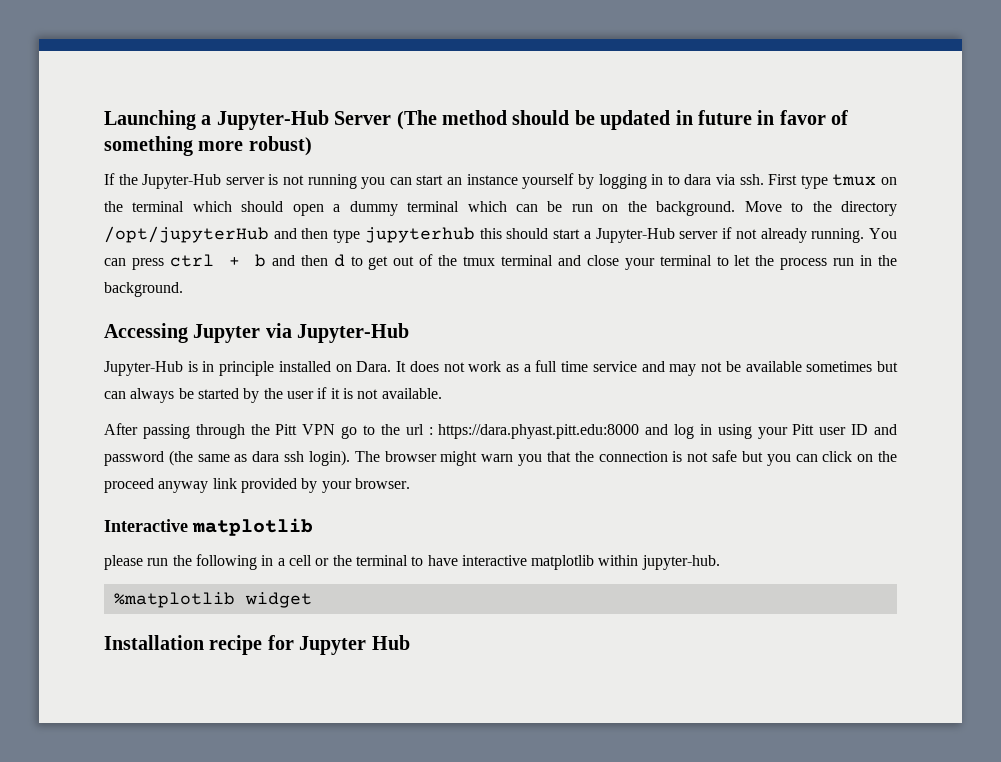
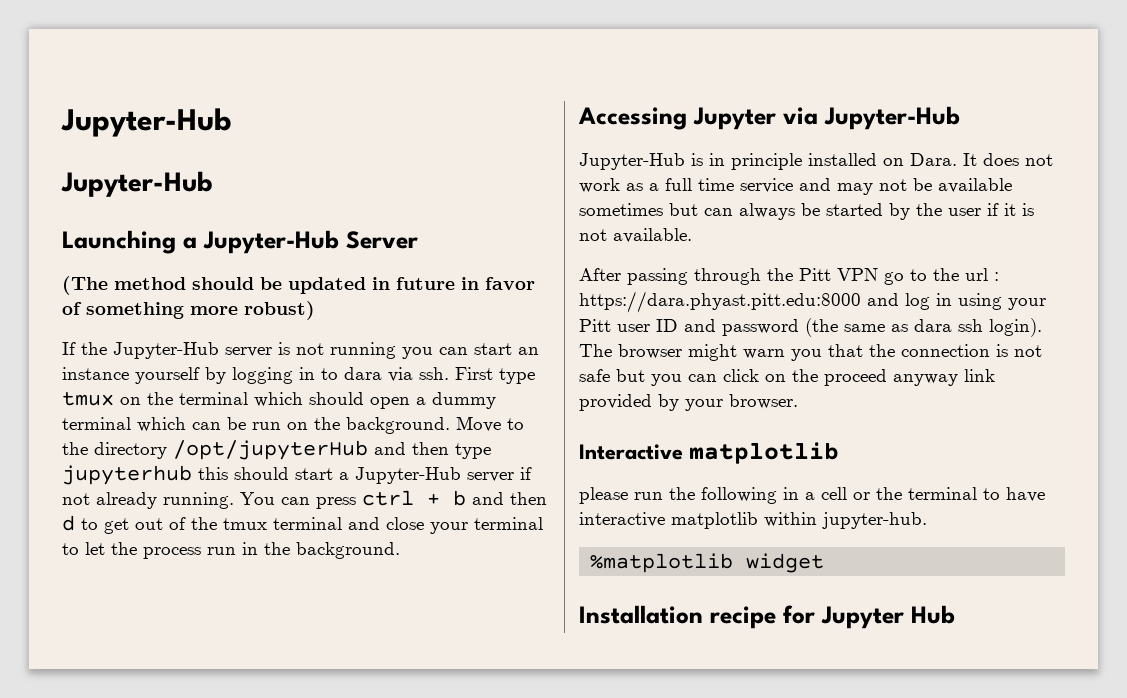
(104, 120) none -> [61,108,232,137] [61,171,213,197] Jupyter-Hub // Jupyter-Hub //
(392, 118) none -> (418, 240) //

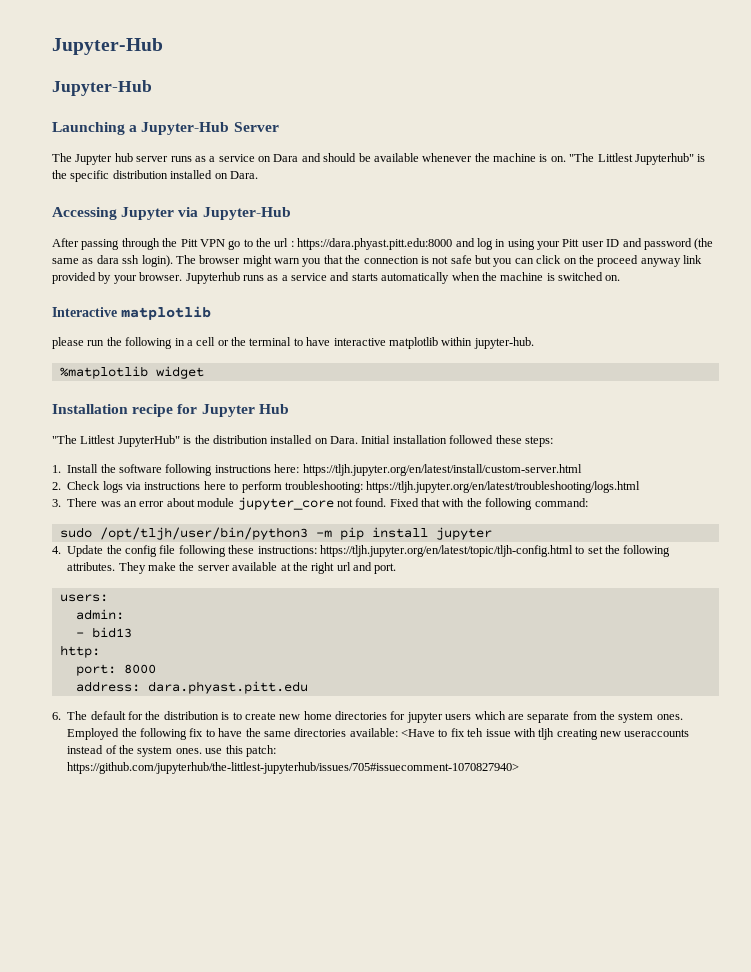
[62,276,535,295] [62,301,315,320] [62,342,539,359] [62,367,535,384] [62,392,496,409] [62,416,524,434] [62,440,491,460] [62,465,532,485] [62,490,547,509] [62,515,543,534] [62,542,400,559] [578,106,960,130] [579,153,1053,170] [579,178,1012,195] [579,203,1034,220] [579,228,692,243] (The method should be updated in future in favor of something more robust) // If the Jupyter-Hub server is not running you can start an instance yourself by logging in to dara via ssh. First type tmux on the terminal which should open a dummy terminal which can be run on the background. Move to the directory /opt/jupyterHub and then type jupyterhub this should start a Jupyter-Hub server if not already running. You can press ctrl + b and then d to get out of the tmux terminal and close your terminal to let the process run in the background. // Accessing Jupyter via Jupyter-Hub // Jupyter-Hub is in principle installed on Dara. It does not work as a full time service and may not be available sometimes but can always be started by the user if it is not available. -> [52,153,706,165] [52,170,258,182] [52,207,291,220] The Jupyter hub server runs as a service on Dara and should be available whenever the machine is on. "The Littlest Jupyterhub" is the specific distribution installed on Dara. // Accessing Jupyter via Jupyter-Hub
(798, 401) none -> [185,272,621,284] Jupyterhub runs as a service and starts automatically when the machine is switched on.
(955, 614) none -> [52,435,553,447] [52,464,582,476] [52,481,641,493] [52,497,588,510] [59,527,492,540] [52,545,671,557] [67,562,397,574] [59,594,108,602] [75,609,124,620] [75,627,132,638] [59,645,100,658] [75,664,156,676] [75,681,308,694] [52,711,683,723] [67,728,690,740] [67,745,276,757] [67,762,520,774] // "The Littlest JupyterHub" is the distribution installed on Dara. Initial installation followed these steps: // 1. Install the software following instructions here: https://tljh.jupyter.org/en/latest/install/custom-server.html // 2. Check logs via instructions here to perform troubleshooting: https://tljh.jupyter.org/en/latest/troubleshooting/logs.html // 3. There was an error about module jupyter_core not found. Fixed that with the following command: // sudo /opt/tljh/user/bin/python3 -m pip install jupyter // 4. Update the config file following these instructions: https://tljh.jupyter.org/en/latest/topic/tljh-config.html to set the following attributes. They make the server available at the right url and port. // users: // admin: // - bid13 // http: // port: 8000 // address: dara.phyast.pitt.edu // 6. The default for the distribution is to create new home directories for jupyter users which are separate from the system ones. Employed the following fix to have the same directories available: <Have to fix teh issue with tljh creating new useraccounts instead of the system ones. use this patch: https://github.com/jupyterhub/the-littlest-jupyterhub/issues/705#issuecomment-1070827940>

